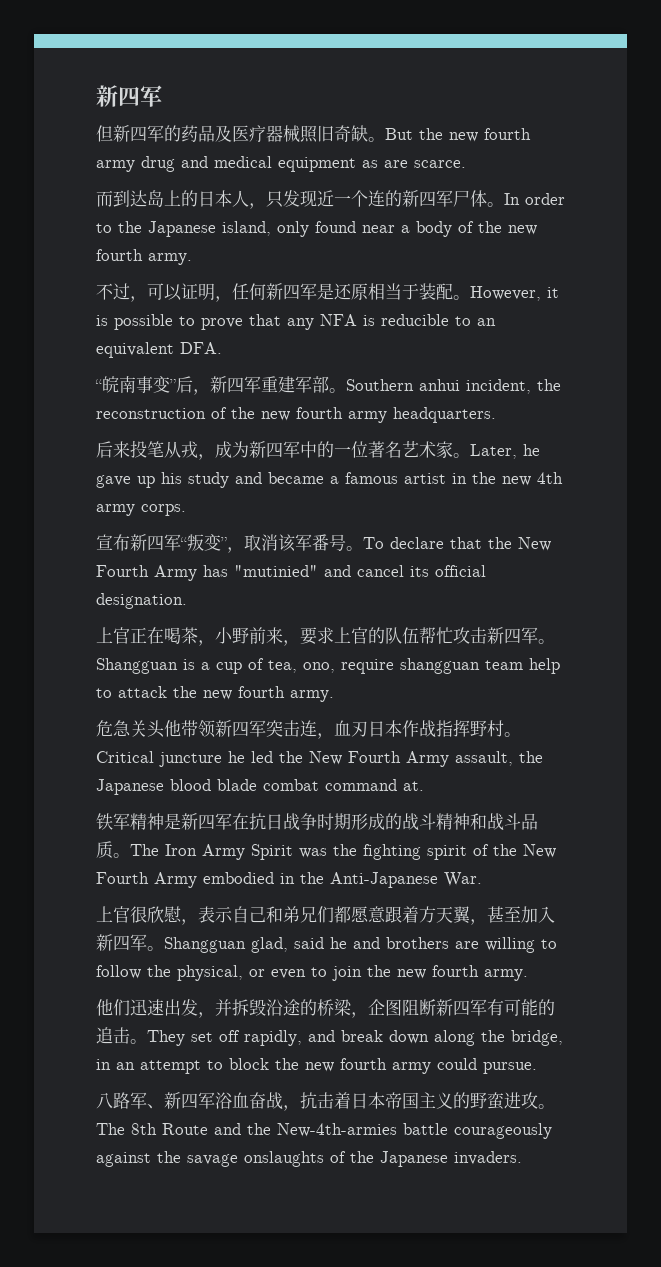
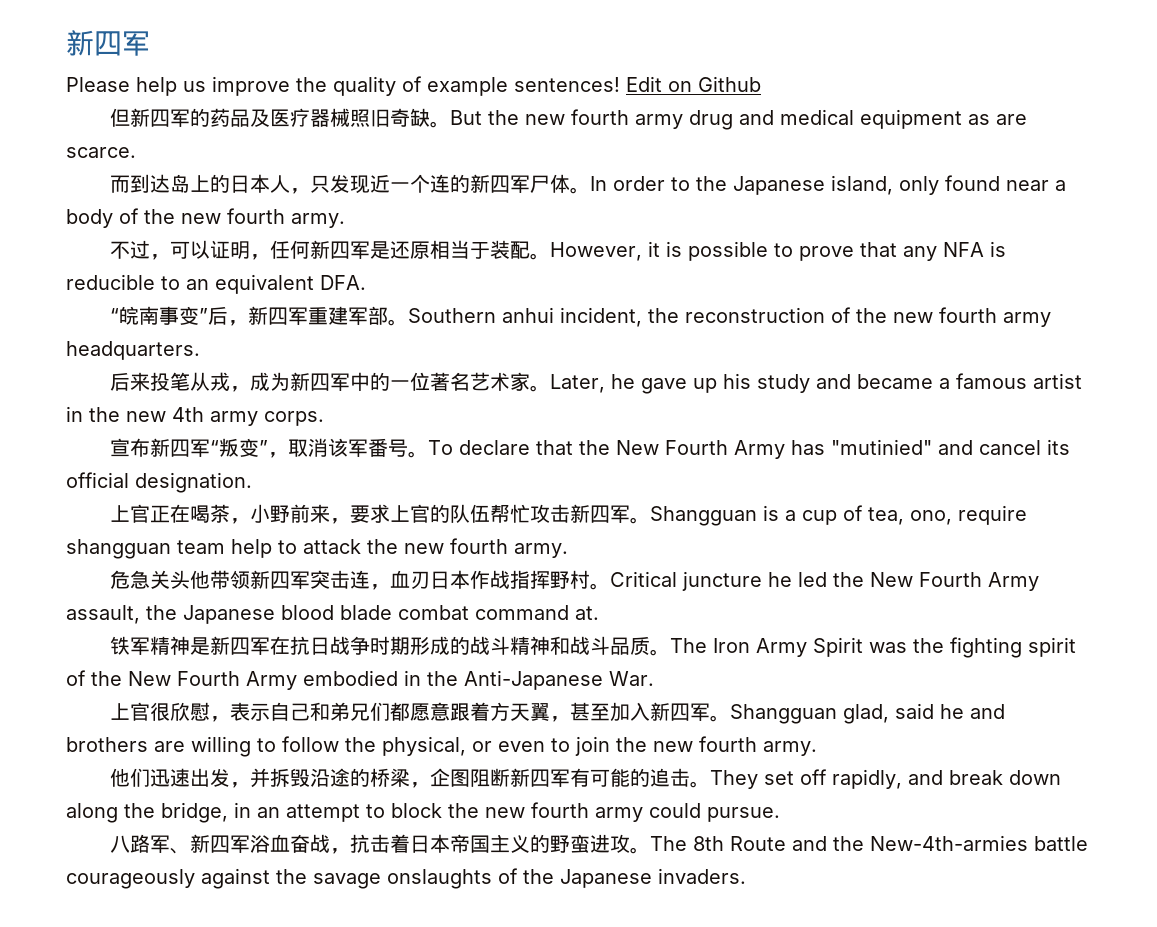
[96,85,162,107] 新四军 -> [66,30,150,56] [66,76,761,96] 新四军 // Please help us improve the quality of example sentences! Edit on Github

